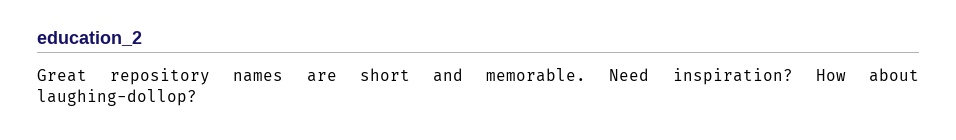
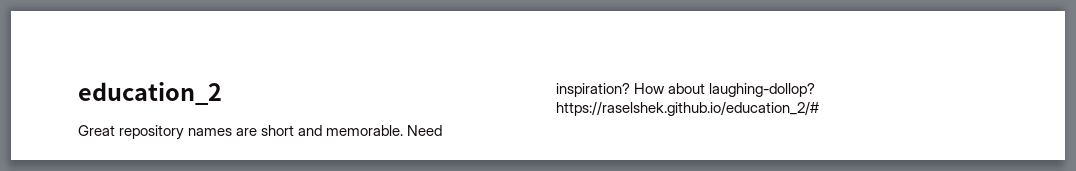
(197, 97) none -> [556,101,819,116] https://raselshek.github.io/education_2/#

